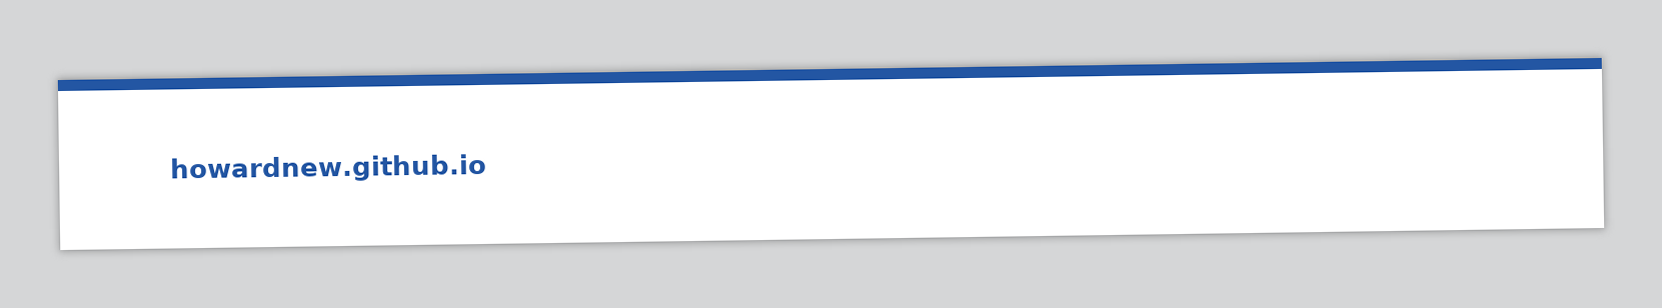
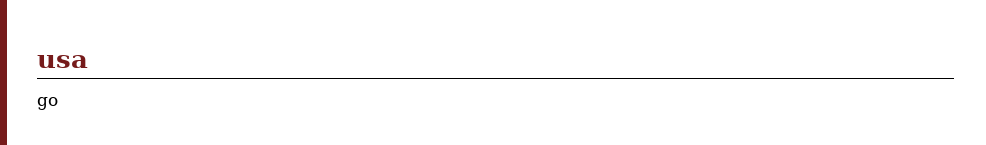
[169,153,487,184] howardnew.github.io -> [37,55,88,68] [37,97,58,110] usa // go

